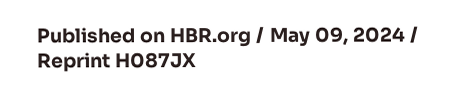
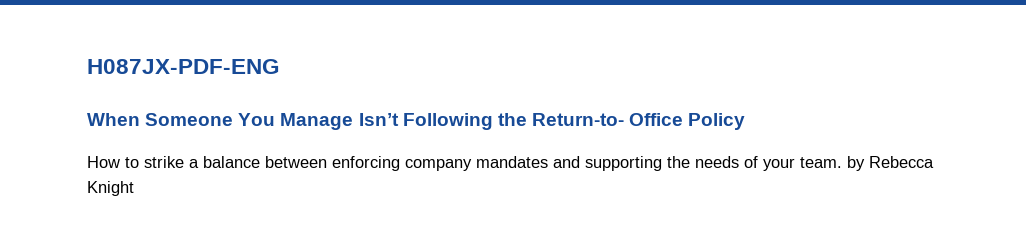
[36,26,418,48] [37,52,198,72] Published on HBR.org / May 09, 2024 / Reprint H087JX -> [87,59,280,74] [87,113,746,130] [87,156,934,171] [87,181,134,196] H087JX-PDF-ENG // When Someone You Manage Isn’t Following the Return-to- Office Policy // How to strike a balance between enforcing company mandates and supporting the needs of your team. by Rebecca Knight

